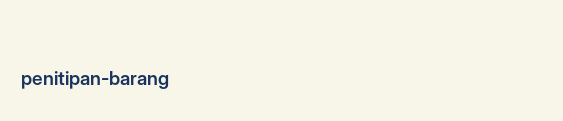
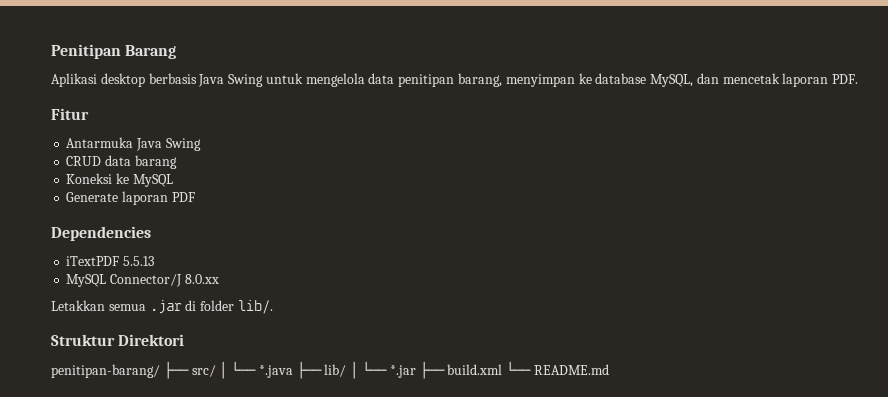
[21,71,169,89] penitipan-barang -> [51,44,177,59] [51,73,859,87] [51,108,89,120] [66,137,201,151] [66,155,177,169] [66,173,173,187] [66,191,195,205] [51,226,151,241] [66,256,155,266] [66,274,219,287] [51,300,273,314] [51,334,185,346] [51,361,609,379] Penitipan Barang // Aplikasi desktop berbasis Java Swing untuk mengelola data penitipan barang, menyimpan ke database MySQL, dan mencetak laporan PDF. // Fitur // Antarmuka Java Swing // CRUD data barang // Koneksi ke MySQL // Generate laporan PDF // Dependencies // iTextPDF 5.5.13 // MySQL Connector/J 8.0.xx // Letakkan semua .jar di folder lib/. // Struktur Direktori // penitipan-barang/ ├── src/ │ └── *.java ├── lib/ │ └── *.jar ├── build.xml └── README.md

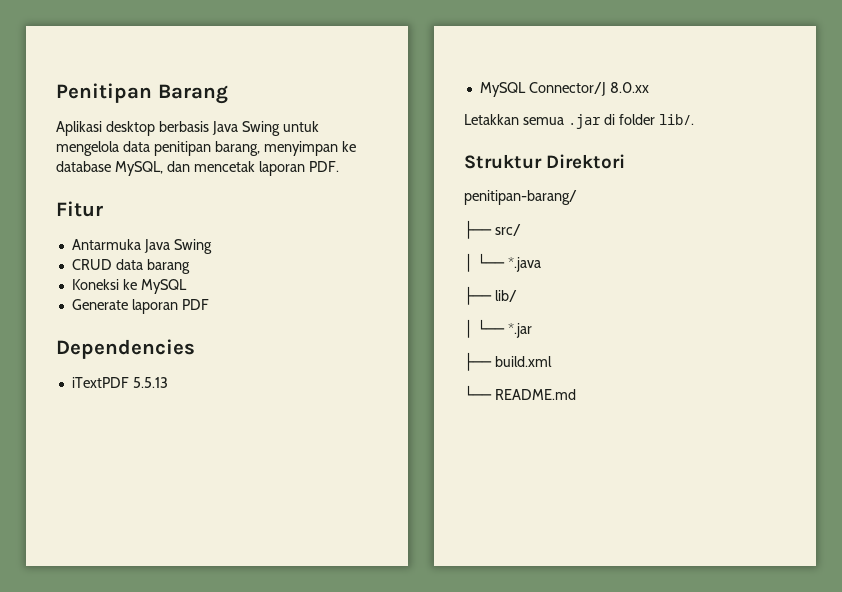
(160, 371) none -> (577, 197) //
(216, 371) none -> (521, 230) //
(293, 371) none -> (541, 264) //
(347, 370) none -> (517, 296) //
(416, 371) none -> (532, 330) //
(503, 369) none -> (552, 361) //

